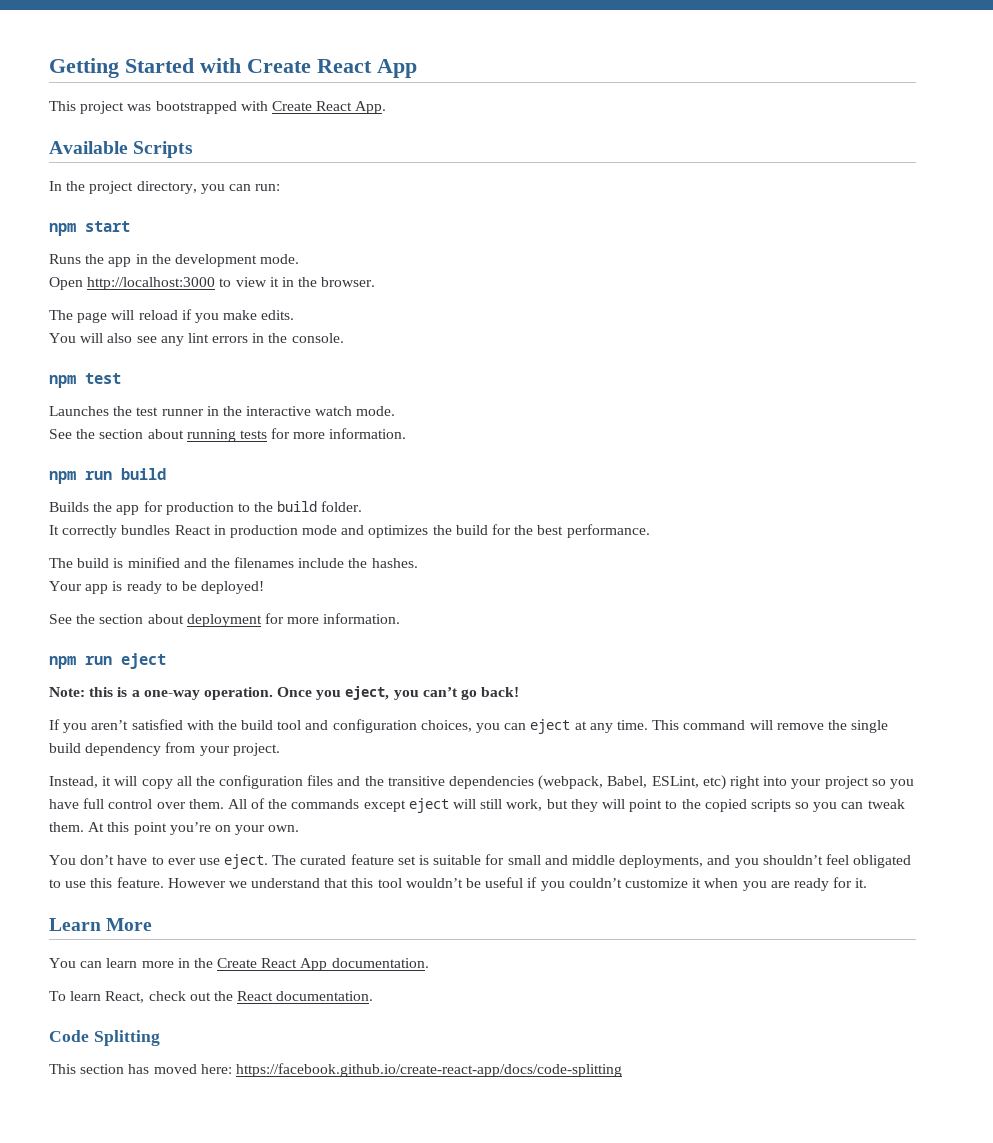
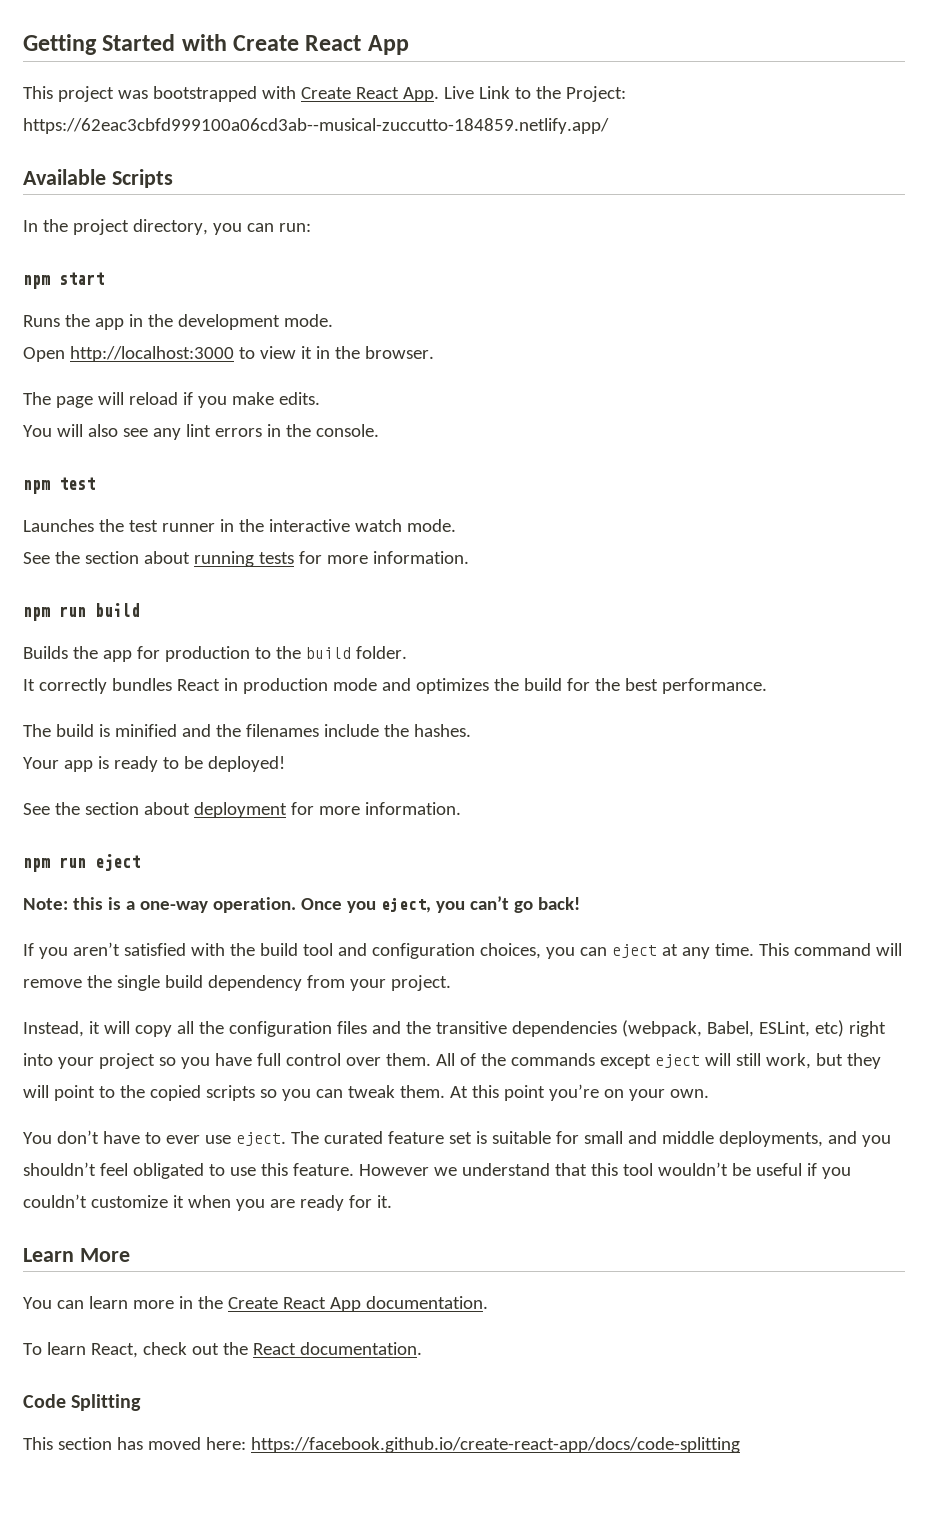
(387, 107) none -> [443,86,626,102] [23,118,609,134] Live Link to the Project: https://62eac3cbfd999100a06cd3ab--musical-zuccutto-184859.netlify.app/

